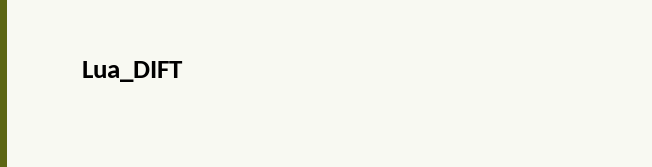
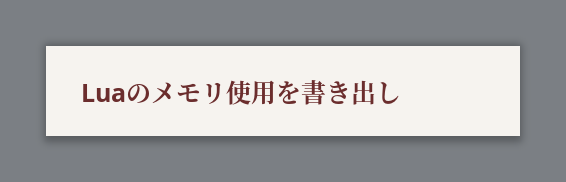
[82,61,183,82] Lua_DIFT -> [81,80,401,105] Luaのメモリ使用を書き出し

